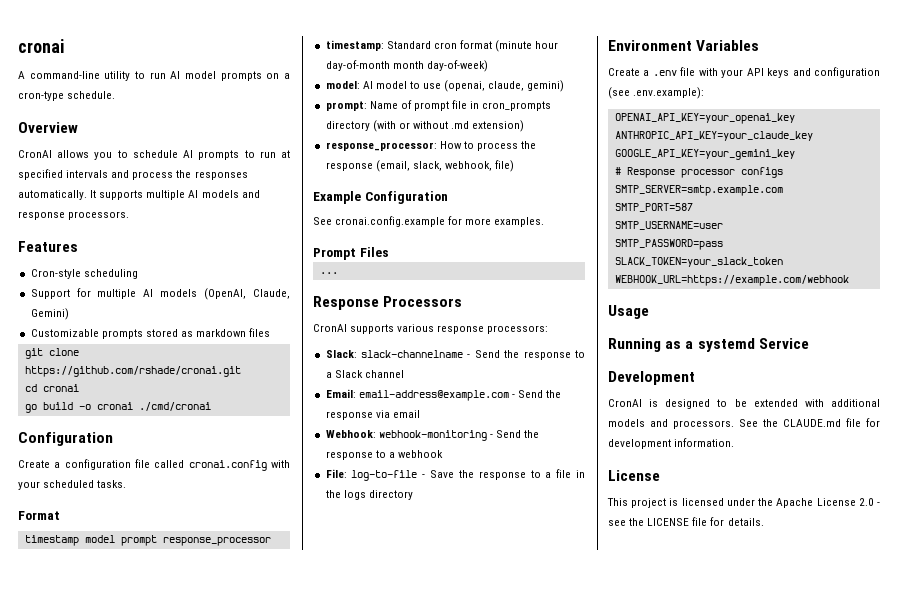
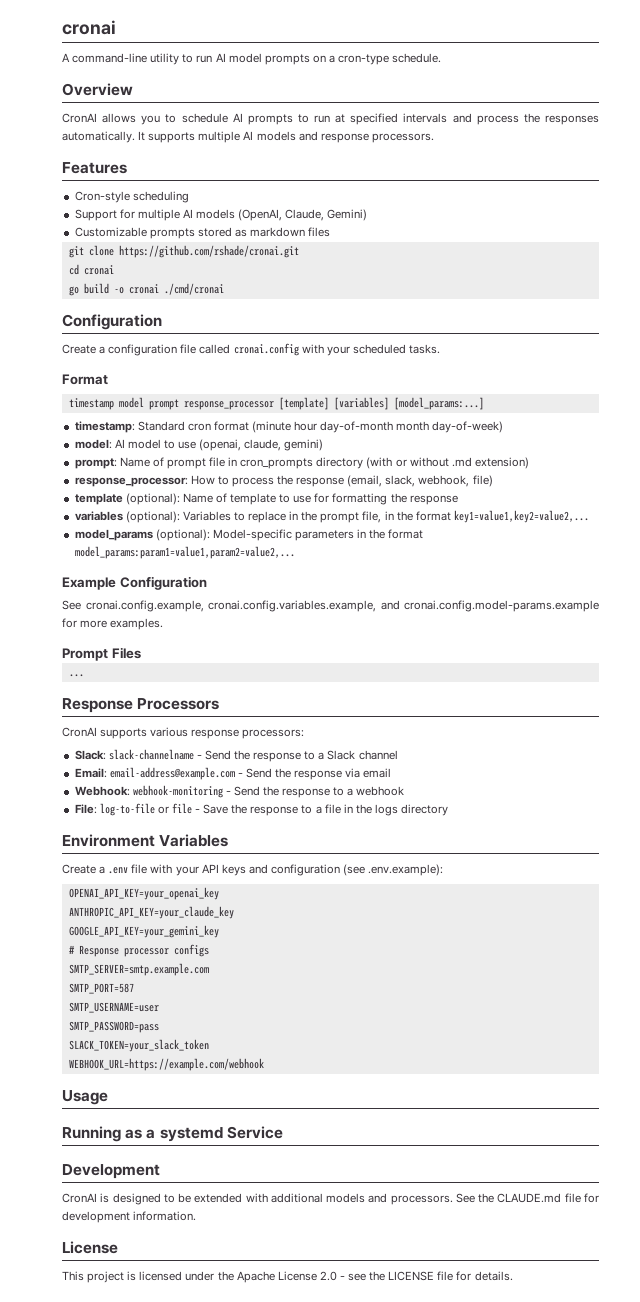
(271, 541) none -> [278,397,484,410] [template] [variables] [model_params:...]
(515, 166) none -> [74,493,458,505] [74,510,589,523] [74,529,424,541] [74,546,295,559] // template (optional): Name of template to use for formatting the response // variables (optional): Variables to replace in the prompt file, in the format key1=value1,key2=value2,... // model_params (optional): Model-specific parameters in the format model_params:param1=value1,param2=value2,...
[335,216,446,227] cronai.config.example -> [85,600,599,612] cronai.config.example, cronai.config.variables.example, and cronai.config.model-params.example
(418, 475) none -> [157,803,192,814] or file

